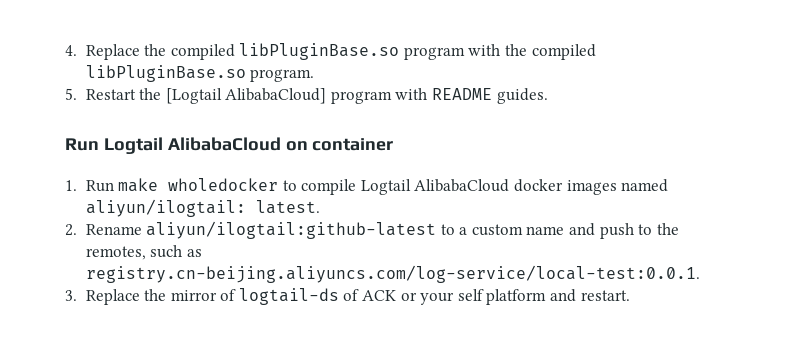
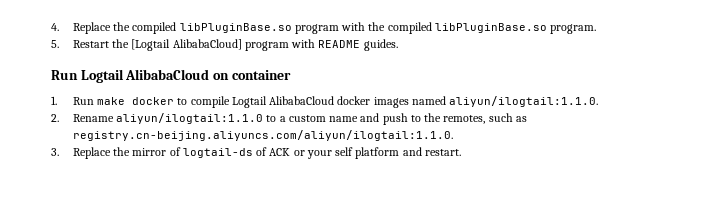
[168,178,279,191] wholedocker -> [132,97,175,105] docker
[85,199,320,217] aliyun/ilogtail: latest. -> [449,96,599,107] aliyun/ilogtail:1.1.0.
[146,221,437,239] aliyun/ilogtail:github-latest -> [116,113,264,124] aliyun/ilogtail:1.1.0
[85,265,700,283] registry.cn-beijing.aliyuncs.com/log-service/local-test:0.0.1. -> [72,130,453,141] registry.cn-beijing.aliyuncs.com/aliyun/ilogtail:1.1.0.

